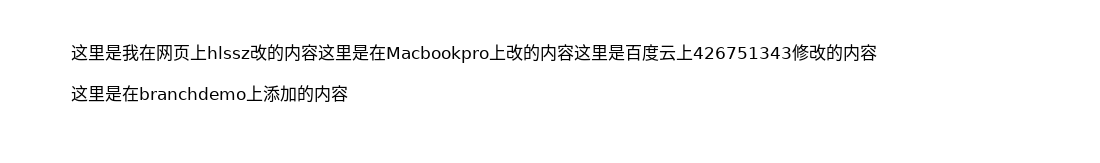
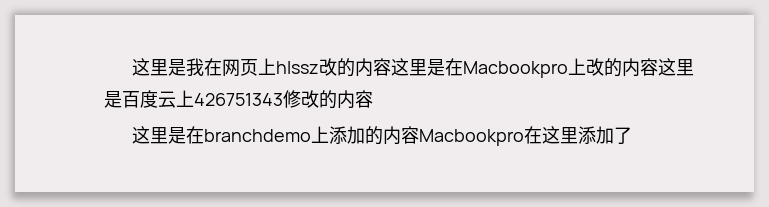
(348, 93) none -> [418,126,632,146] Macbookpro在这里添加了

